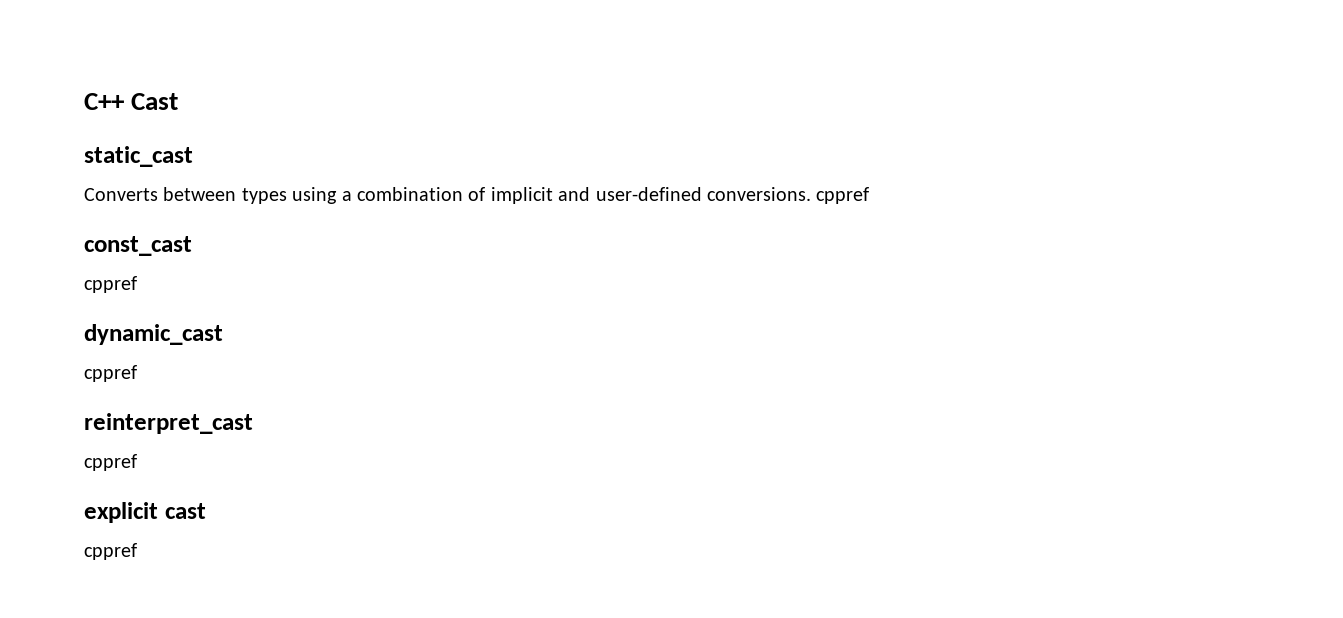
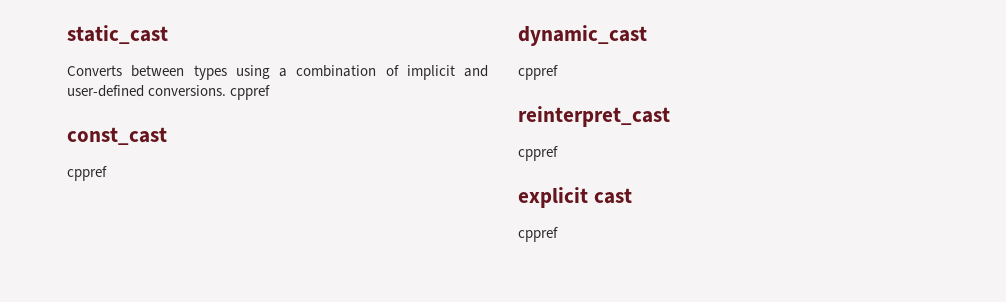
[84,93,179,110] C++ Cast // -> (67, 34) none

